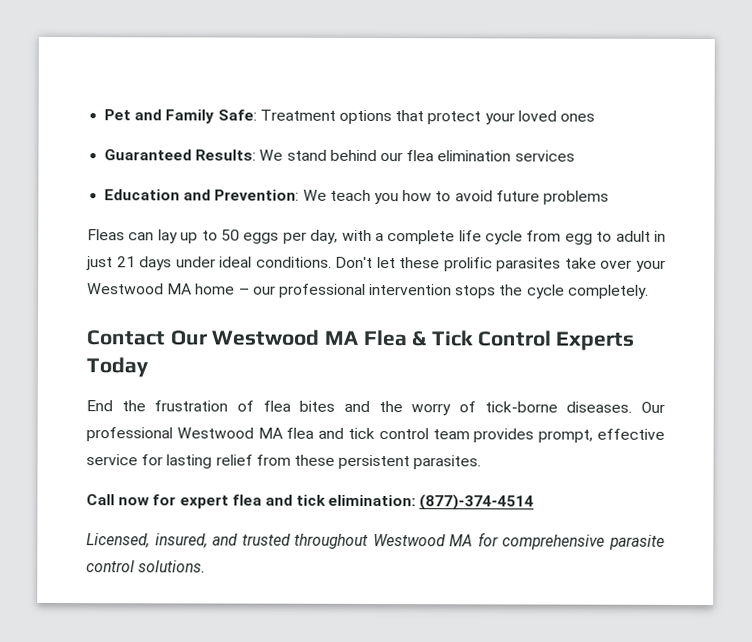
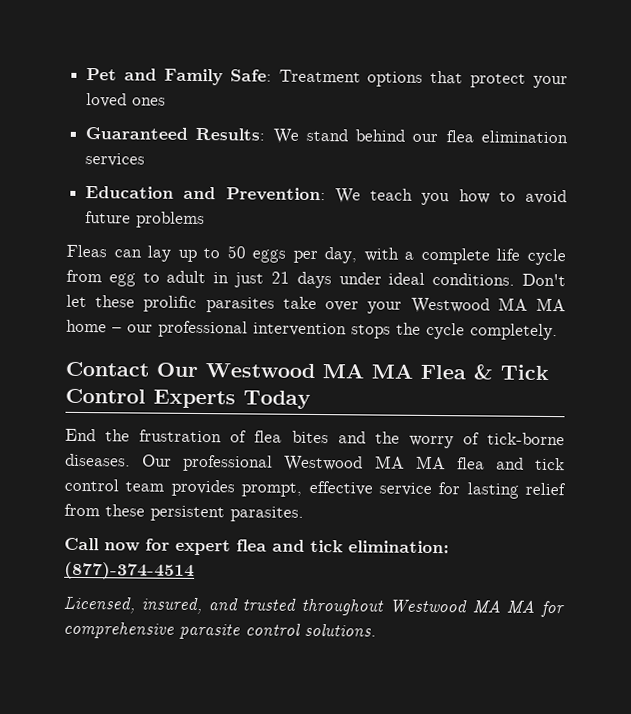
(193, 289) none -> [536,297,566,312] MA
(359, 337) none -> [371,363,413,379] MA
(283, 433) none -> [415,455,446,470] MA
(474, 540) none -> [506,600,536,614] MA

